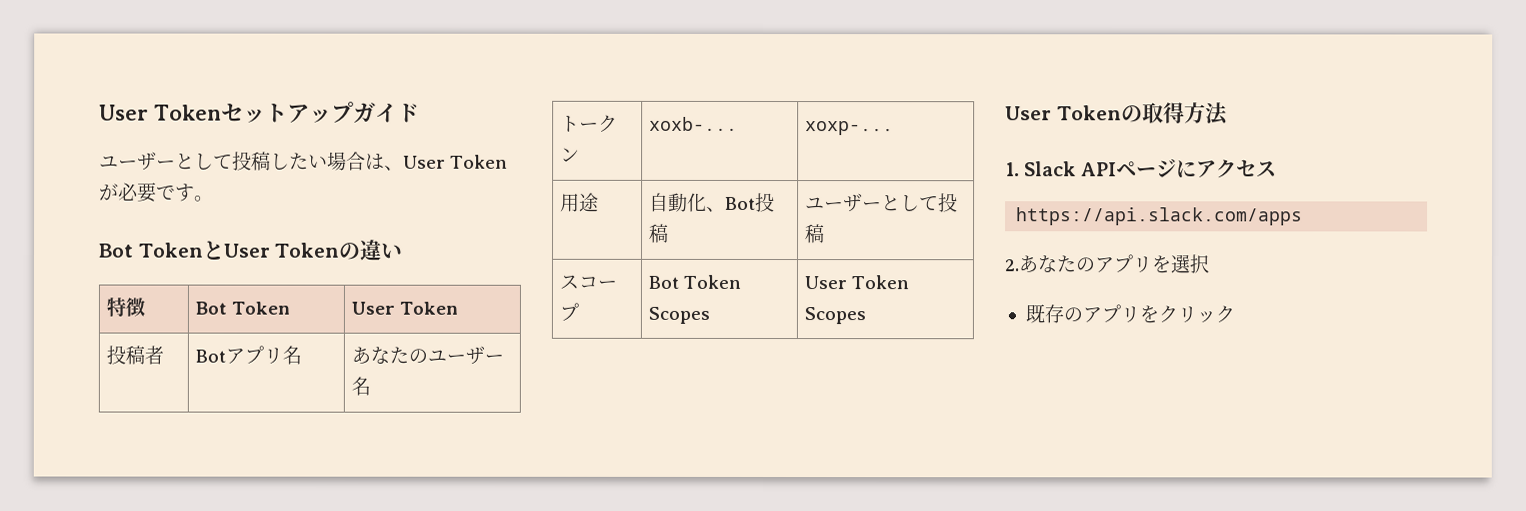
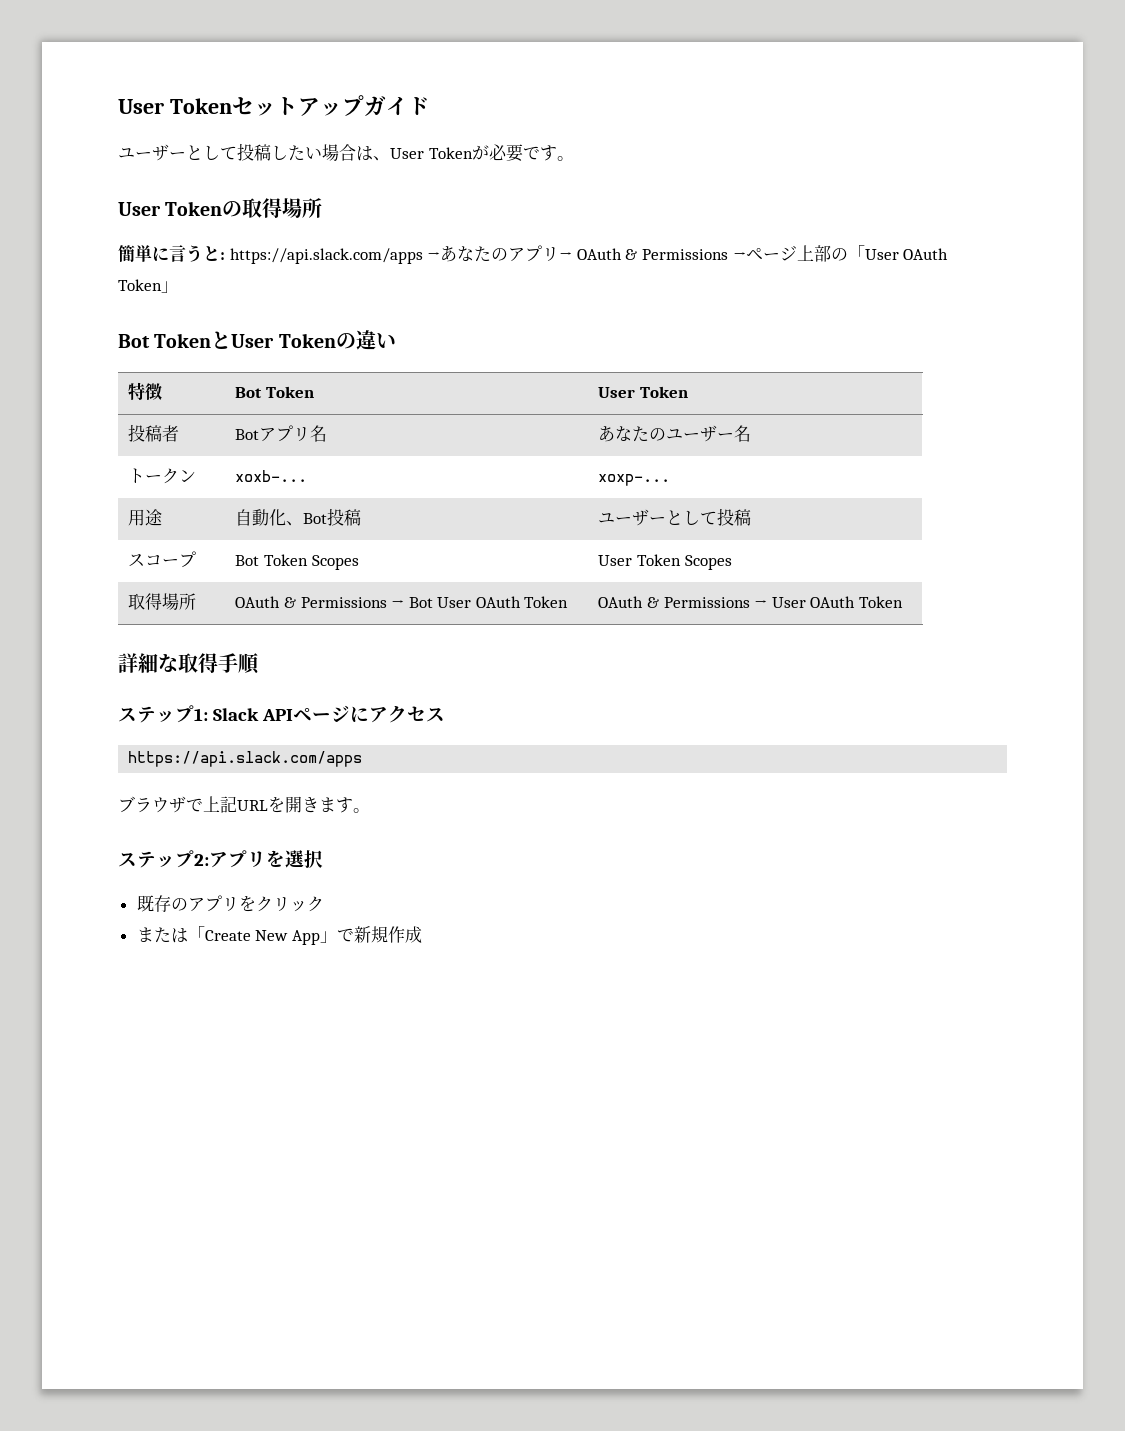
(214, 198) none -> [118,198,323,218] [118,245,949,264] [118,279,178,293] // User Tokenの取得場所 // 簡単に言うと: https://api.slack.com/apps →あなたのアプリ→ OAuth & Permissions →ページ上部の「User OAuth Token」
[1005,102,1229,126] [1005,162,1020,177] // User Tokenの取得方法 // 1. -> [128,593,197,610] [235,596,569,608] [598,596,903,608] [118,653,259,674] [118,705,208,723] // 取得場所 | OAuth & Permissions → Bot User OAuth Token | OAuth & Permissions → User OAuth Token // 詳細な取得手順 // ステップ1:
[1004,255,1095,273] 2.あなたの -> [118,796,370,813] [118,850,209,868] ブラウザで上記URLを開きます。 // ステップ2:
(1235, 314) none -> [136,926,422,945] // または「Create New App」で新規作成

